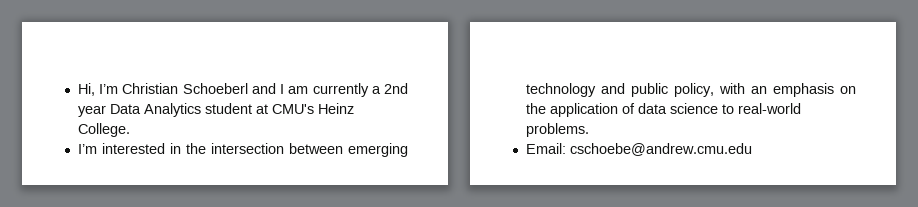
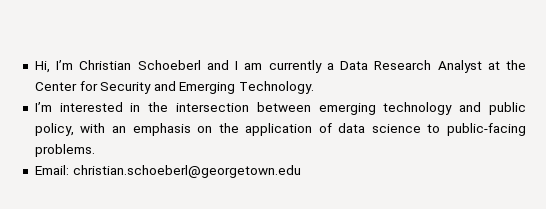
[384,83,408,94] [77,103,354,117] [77,123,130,137] 2nd year Data Analytics student at CMU's Heinz College. -> [340,60,526,73] [34,81,315,94] Data Research Analyst at the Center for Security and Emerging Technology.
[737,103,801,114] real-world -> [447,123,526,136] public-facing
[569,143,752,156] cschoebe@andrew.cmu.edu -> [72,165,301,178] christian.schoeberl@georgetown.edu

